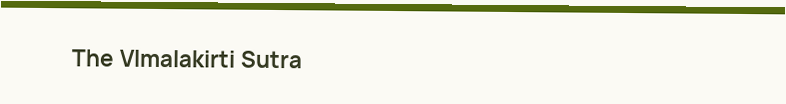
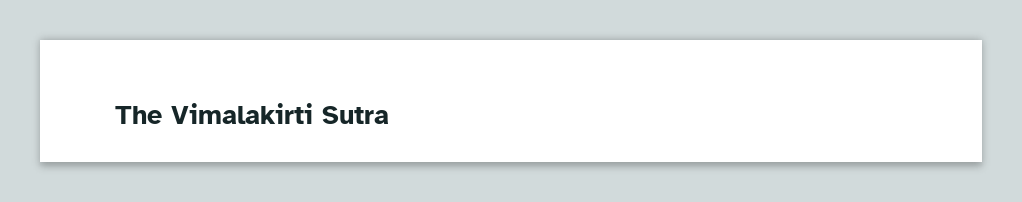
[119,49,237,68] VImalakirti -> [171,103,313,124] Vimalakirti

